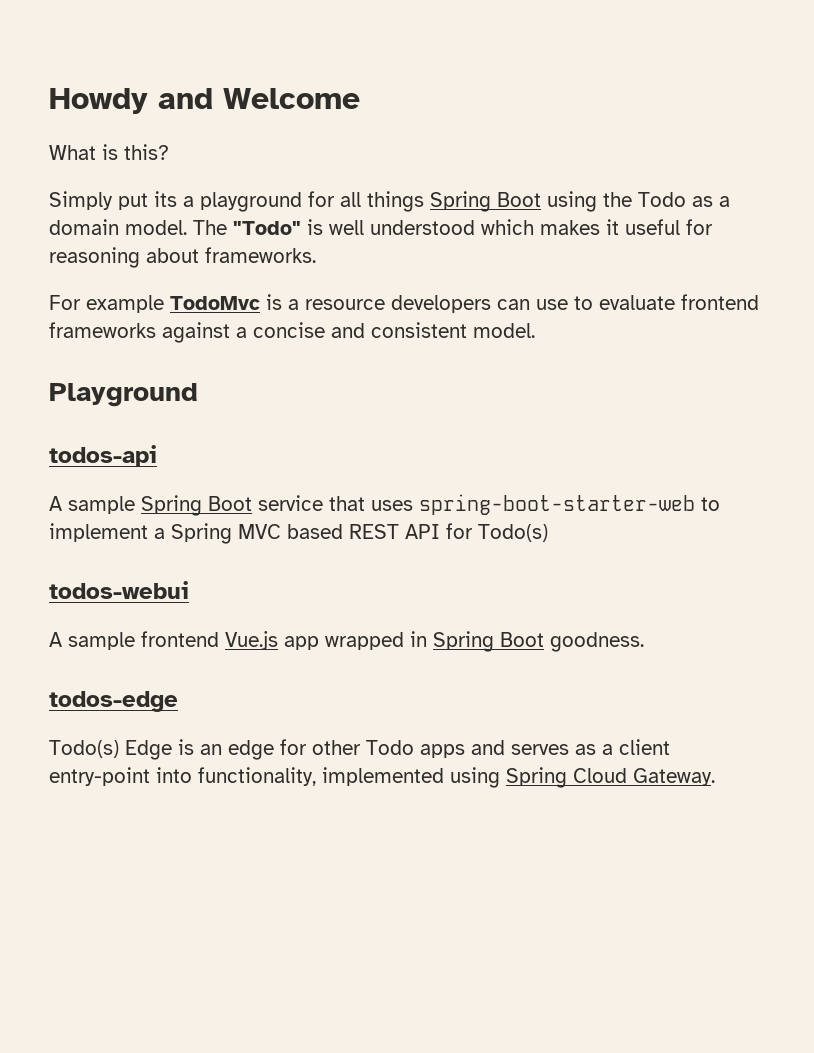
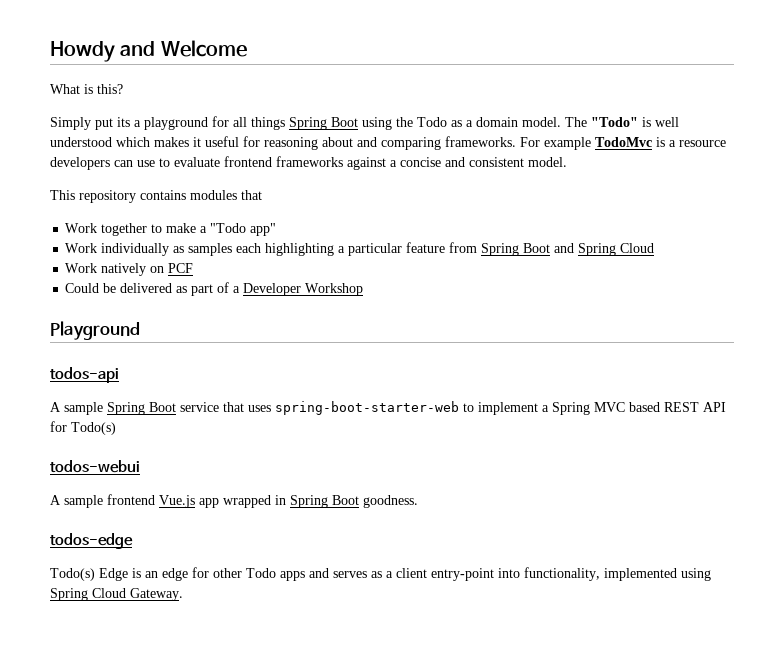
(199, 255) none -> [357,137,441,150] and comparing
(316, 255) // -> (516, 141) none
(535, 330) none -> [50,190,262,203] [65,223,277,236] [65,242,655,256] [65,263,194,276] [65,282,364,296] // This repository contains modules that // Work together to make a "Todo app" // Work individually as samples each highlighting a particular feature from Spring Boot and Spring Cloud // Work natively on PCF // Could be delivered as part of a Developer Workshop

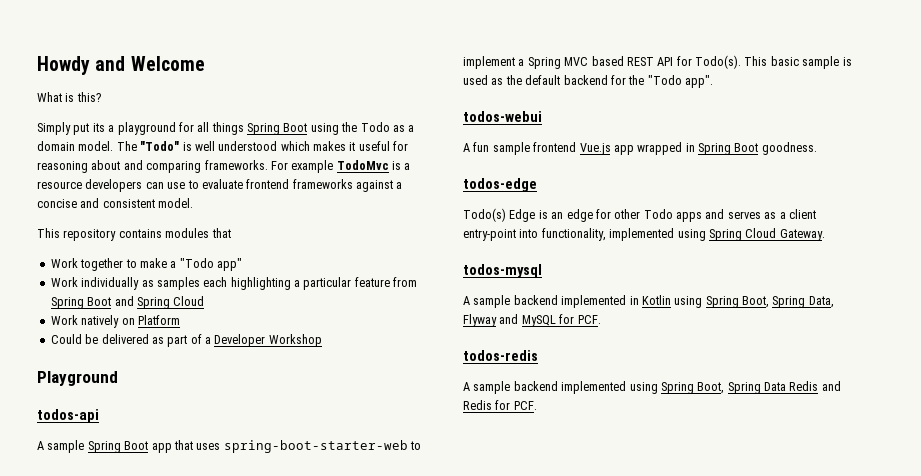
[168,263,194,273] PCF -> [137,315,180,325] Platform
[180,402,219,412] service -> [151,443,172,453] app
[71,422,116,435] Todo(s) -> [695,55,852,69] [463,75,713,88] Todo(s). This basic sample is used as the default backend for the "Todo app".
(61, 500) none -> [473,142,490,152] fun
(183, 594) none -> [463,264,542,278] [463,295,834,308] [463,314,601,327] [463,350,538,361] [463,381,841,394] [463,400,537,410] // todos-mysql // A sample backend implemented in Kotlin using Spring Boot, Spring Data, Flyway and MySQL for PCF. // todos-redis // A sample backend implemented using Spring Boot, Spring Data Redis and Redis for PCF.

